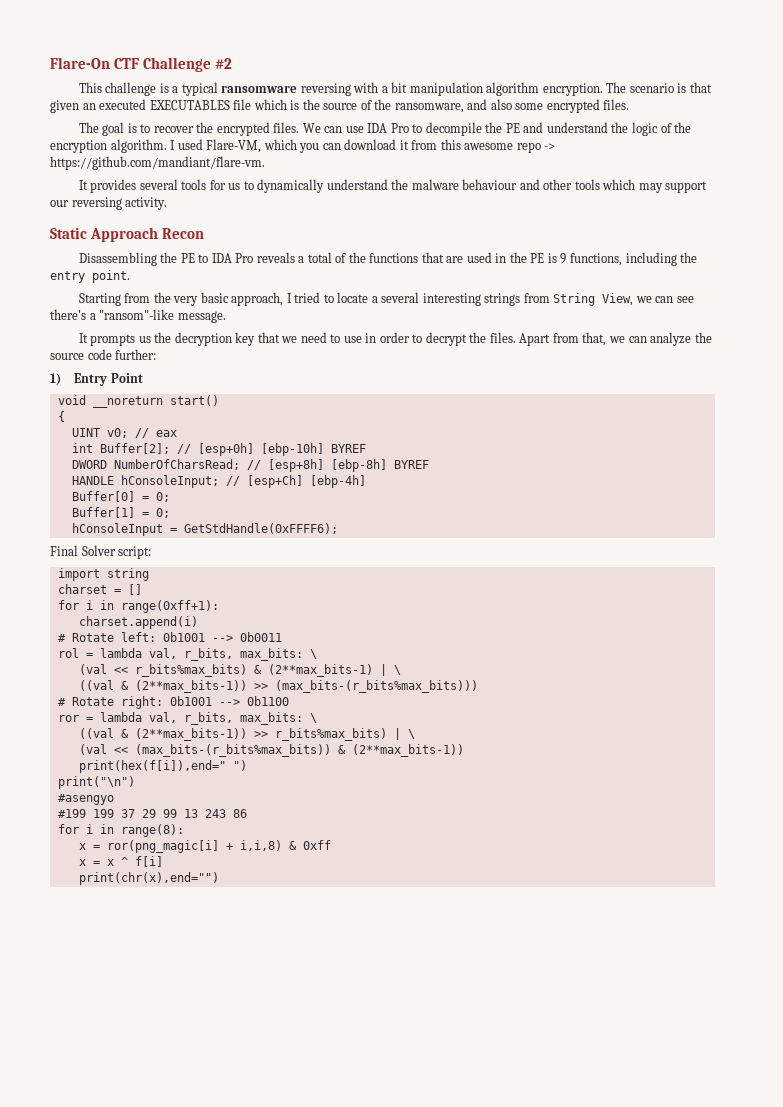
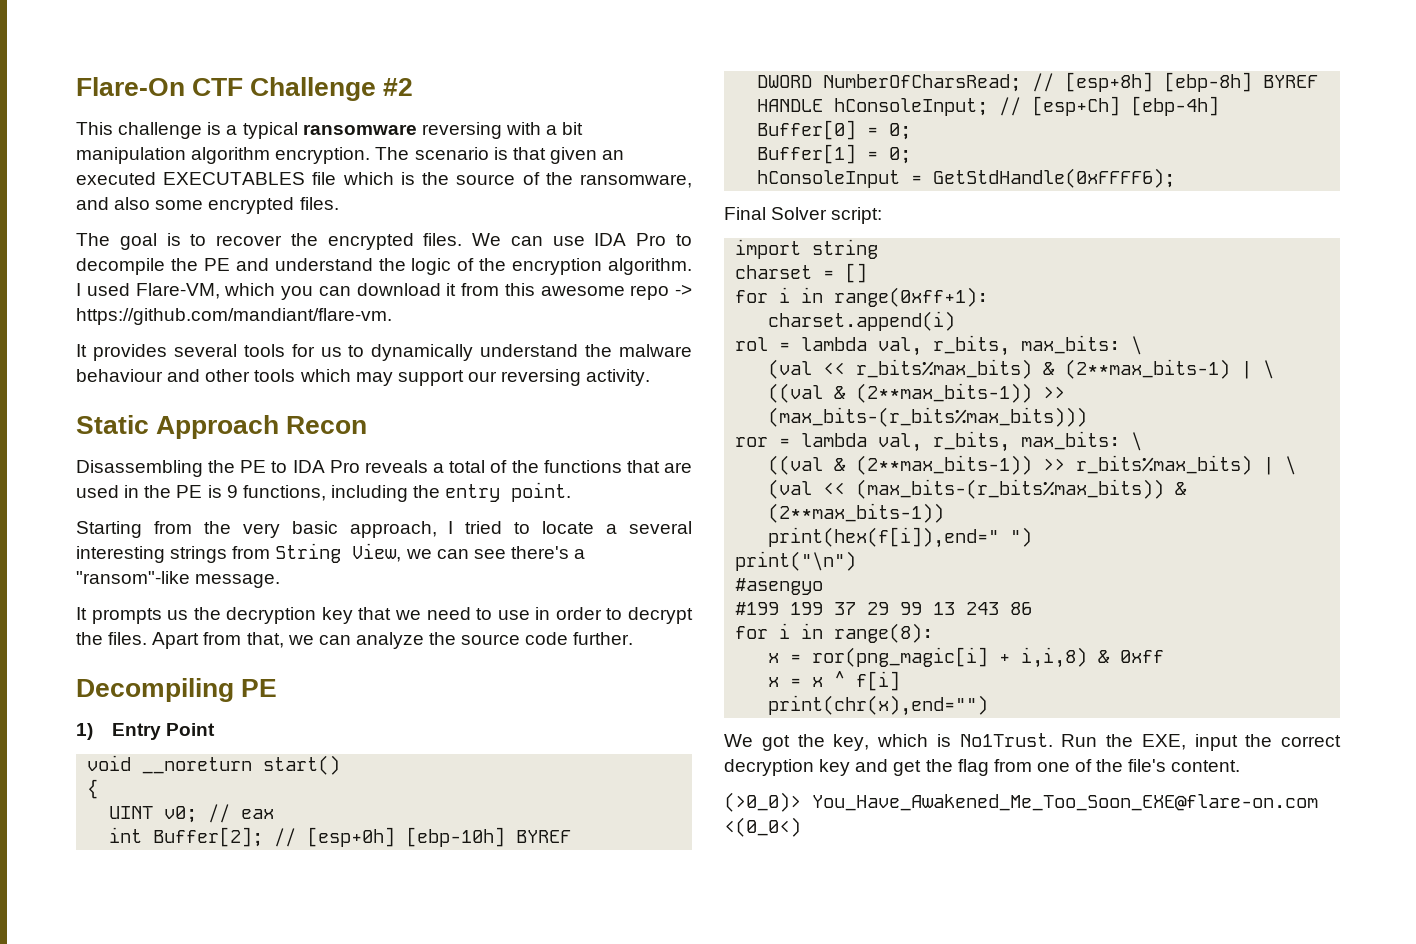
[115,349,157,360] further: -> [573,632,634,645] [76,678,278,702] further. // Decompiling PE
[57,632,282,642] // # Rotate left: 0b1001 --> 0b0011 -> (956, 321) none
[57,696,289,709] // # Rotate right: 0b1001 --> 0b1100 -> (1088, 417) none
(219, 878) none -> [724,733,1341,751] [724,759,1241,776] [724,792,1318,812] [724,817,801,837] // We got the key, which is No1Trust. Run the EXE, input the correct decryption key and get the flag from one of the file's content. // (>0_0)> You_Have_Awakened_Me_Too_Soon_EXE@flare-on.com <(0_0<)

